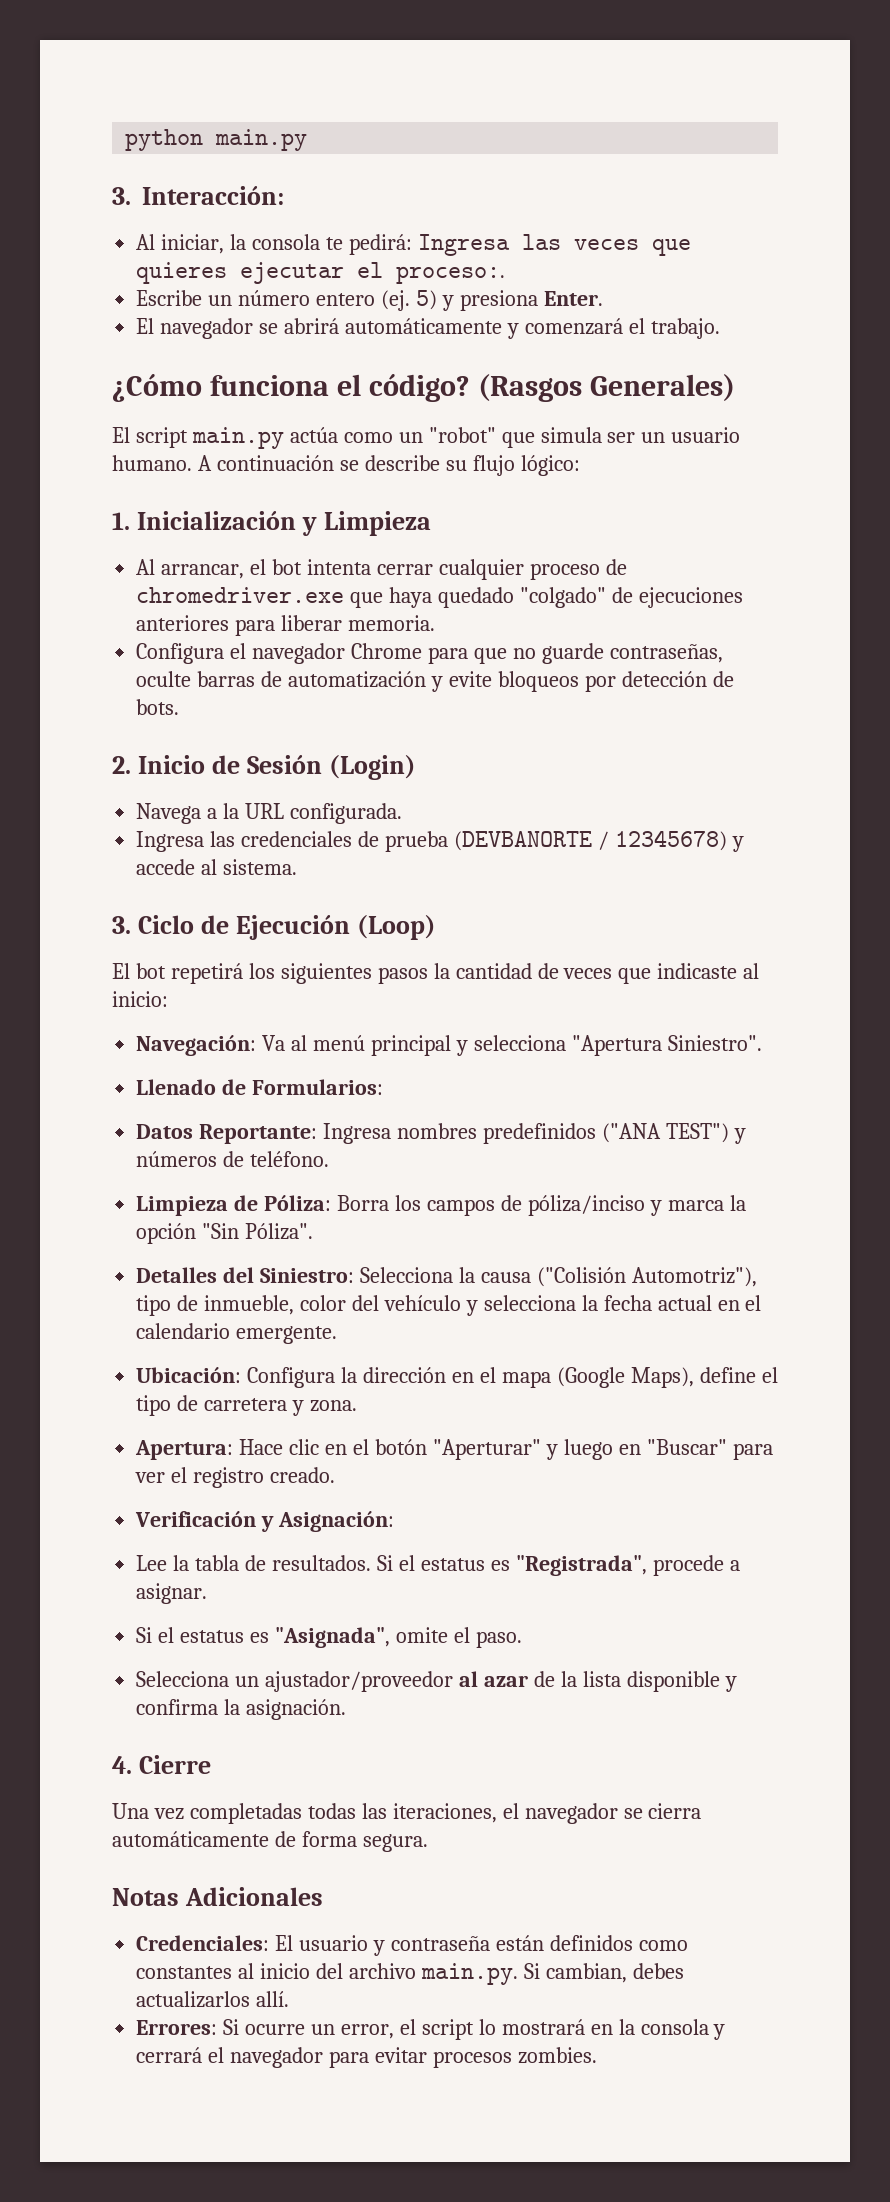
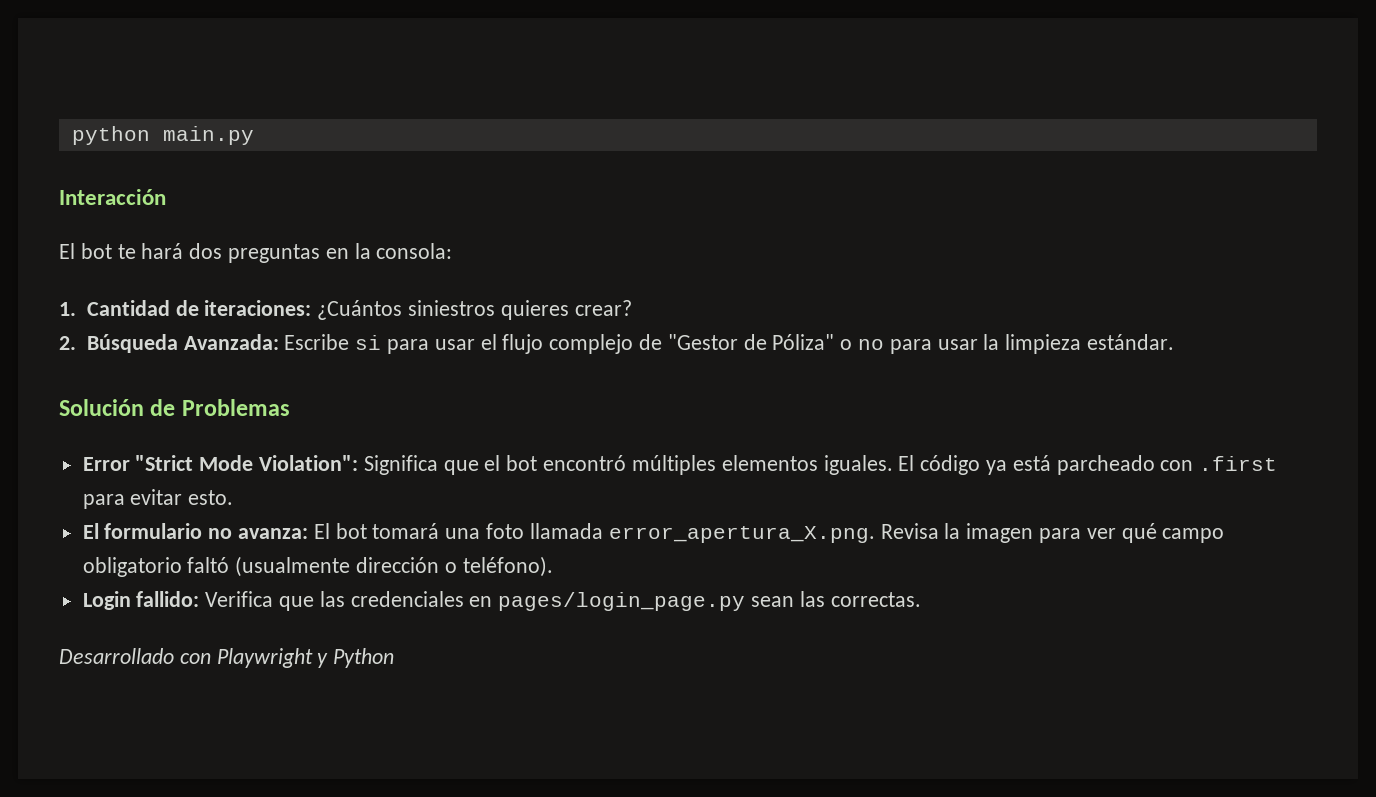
[112,186,284,205] [136,234,691,256] [136,262,506,284] [136,290,603,311] [136,318,720,339] [112,374,735,402] [112,427,741,449] [112,455,580,476] [112,511,431,536] [136,559,627,580] [136,587,743,608] [136,615,436,636] [136,643,723,664] [136,671,734,692] [136,699,180,715] [112,755,416,780] [136,803,402,824] [136,830,744,852] [136,859,298,875] [112,915,436,940] [112,963,760,984] [112,991,168,1007] [136,1035,762,1056] [136,1079,384,1095] [136,1123,746,1144] [136,1151,330,1167] [136,1195,746,1216] [136,1223,314,1244] [136,1267,757,1287] [136,1295,762,1316] [136,1323,338,1344] [136,1367,778,1388] [136,1395,357,1416] [135,1439,773,1460] [135,1467,336,1488] [135,1511,395,1532] [136,1555,740,1576] [136,1583,208,1604] [136,1627,522,1648] [136,1671,737,1692] [136,1699,347,1720] [112,1755,211,1774] [112,1803,702,1824] [112,1831,428,1852] [112,1887,323,1906] [136,1935,688,1956] [136,1963,684,1985] [136,1991,290,2008] [136,2019,726,2040] [136,2047,597,2068] 3. Interacción: // Al iniciar, la consola te pedirá: Ingresa las veces que quieres ejecutar el proceso:. // Escribe un número entero (ej. 5) y presiona Enter. // El navegador se abrirá automáticamente y comenzará el trabajo. // ¿Cómo funciona el código? (Rasgos Generales) // El script main.py actúa como un "robot" que simula ser un usuario humano. A continuación se describe su flujo lógico: // 1. Inicialización y Limpieza // Al arrancar, el bot intenta cerrar cualquier proceso de chromedriver.exe que haya quedado "colgado" de ejecuciones anteriores para liberar memoria. // Configura el navegador Chrome para que no guarde contraseñas, oculte barras de automatización y evite bloqueos por detección de bots. // 2. Inicio de Sesión (Login) // Navega a la URL configurada. // Ingresa las credenciales de prueba (DEVBANORTE / 12345678) y accede al sistema. // 3. Ciclo de Ejecución (Loop) // El bot repetirá los siguientes pasos la cantidad de veces que indicaste al inicio: // Navegación: Va al menú principal y selecciona "Apertura Siniestro". // Llenado de Formularios: // Datos Reportante: Ingresa nombres predefinidos ("ANA TEST") y números de teléfono. // Limpieza de Póliza: Borra los campos de póliza/inciso y marca la opción "Sin Póliza". // Detalles del Siniestro: Selecciona la causa ("Colisión Automotriz"), tipo de inmueble, color del vehículo y selecciona la fecha actual en el calendario emergente. // Ubicación: Configura la dirección en el mapa (Google Maps), define el tipo de carretera y zona. // Apertura: Hace clic en el botón "Aperturar" y luego en "Buscar" para ver el registro creado. // Verificación y Asignación: // Lee la tabla de resultados. Si el estatus es "Registrada", procede a asignar. // Si el estatus es "Asignada", omite el paso. // Selecciona un ajustador/proveedor al azar de la lista disponible y confirma la asignación. // 4. Cierre // Una vez completadas todas las iteraciones, el navegador se cierra automáticamente de forma segura. // Notas Adicionales // Credenciales: El usuario y contraseña están definidos como constantes al inicio del archivo main.py. Si cambian, debes actualizarlos allí. // Errores: Si ocurre un error, el script lo mostrará en la consola y cerrará el navegador para evitar procesos zombies. -> [59,189,166,205] [59,243,453,263] [59,300,632,320] [59,334,1175,354] [59,399,290,416] [82,455,1278,475] [82,489,234,509] [82,523,1225,543] [82,556,553,577] [82,591,921,611] [59,648,395,668] Interacción // El bot te hará dos preguntas en la consola: // 1. Cantidad de iteraciones: ¿Cuántos siniestros quieres crear? // 2. Búsqueda Avanzada: Escribe si para usar el flujo complejo de "Gestor de Póliza" o no para usar la limpieza estándar. // Solución de Problemas // Error "Strict Mode Violation": Significa que el bot encontró múltiples elementos iguales. El código ya está parcheado con .first para evitar esto. // El formulario no avanza: El bot tomará una foto llamada error_apertura_X.png. Revisa la imagen para ver qué campo obligatorio faltó (usualmente dirección o teléfono). // Login fallido: Verifica que las credenciales en pages/login_page.py sean las correctas. // Desarrollado con Playwright y Python

